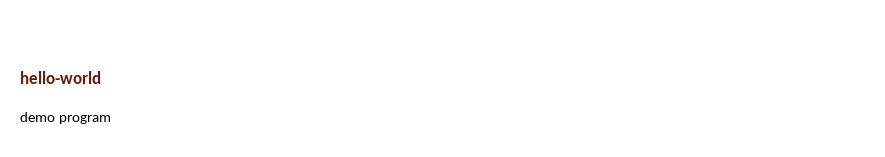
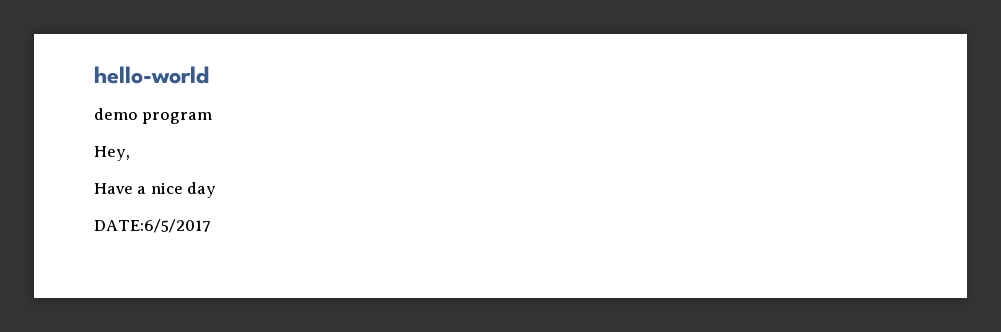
(111, 119) none -> [94,146,130,161] [94,182,217,198] [94,219,211,233] // Hey, // Have a nice day // DATE:6/5/2017

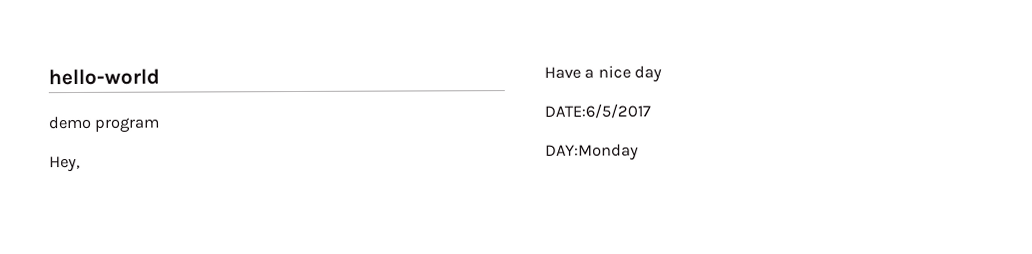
(211, 226) none -> [545,143,639,161] // DAY:Monday

